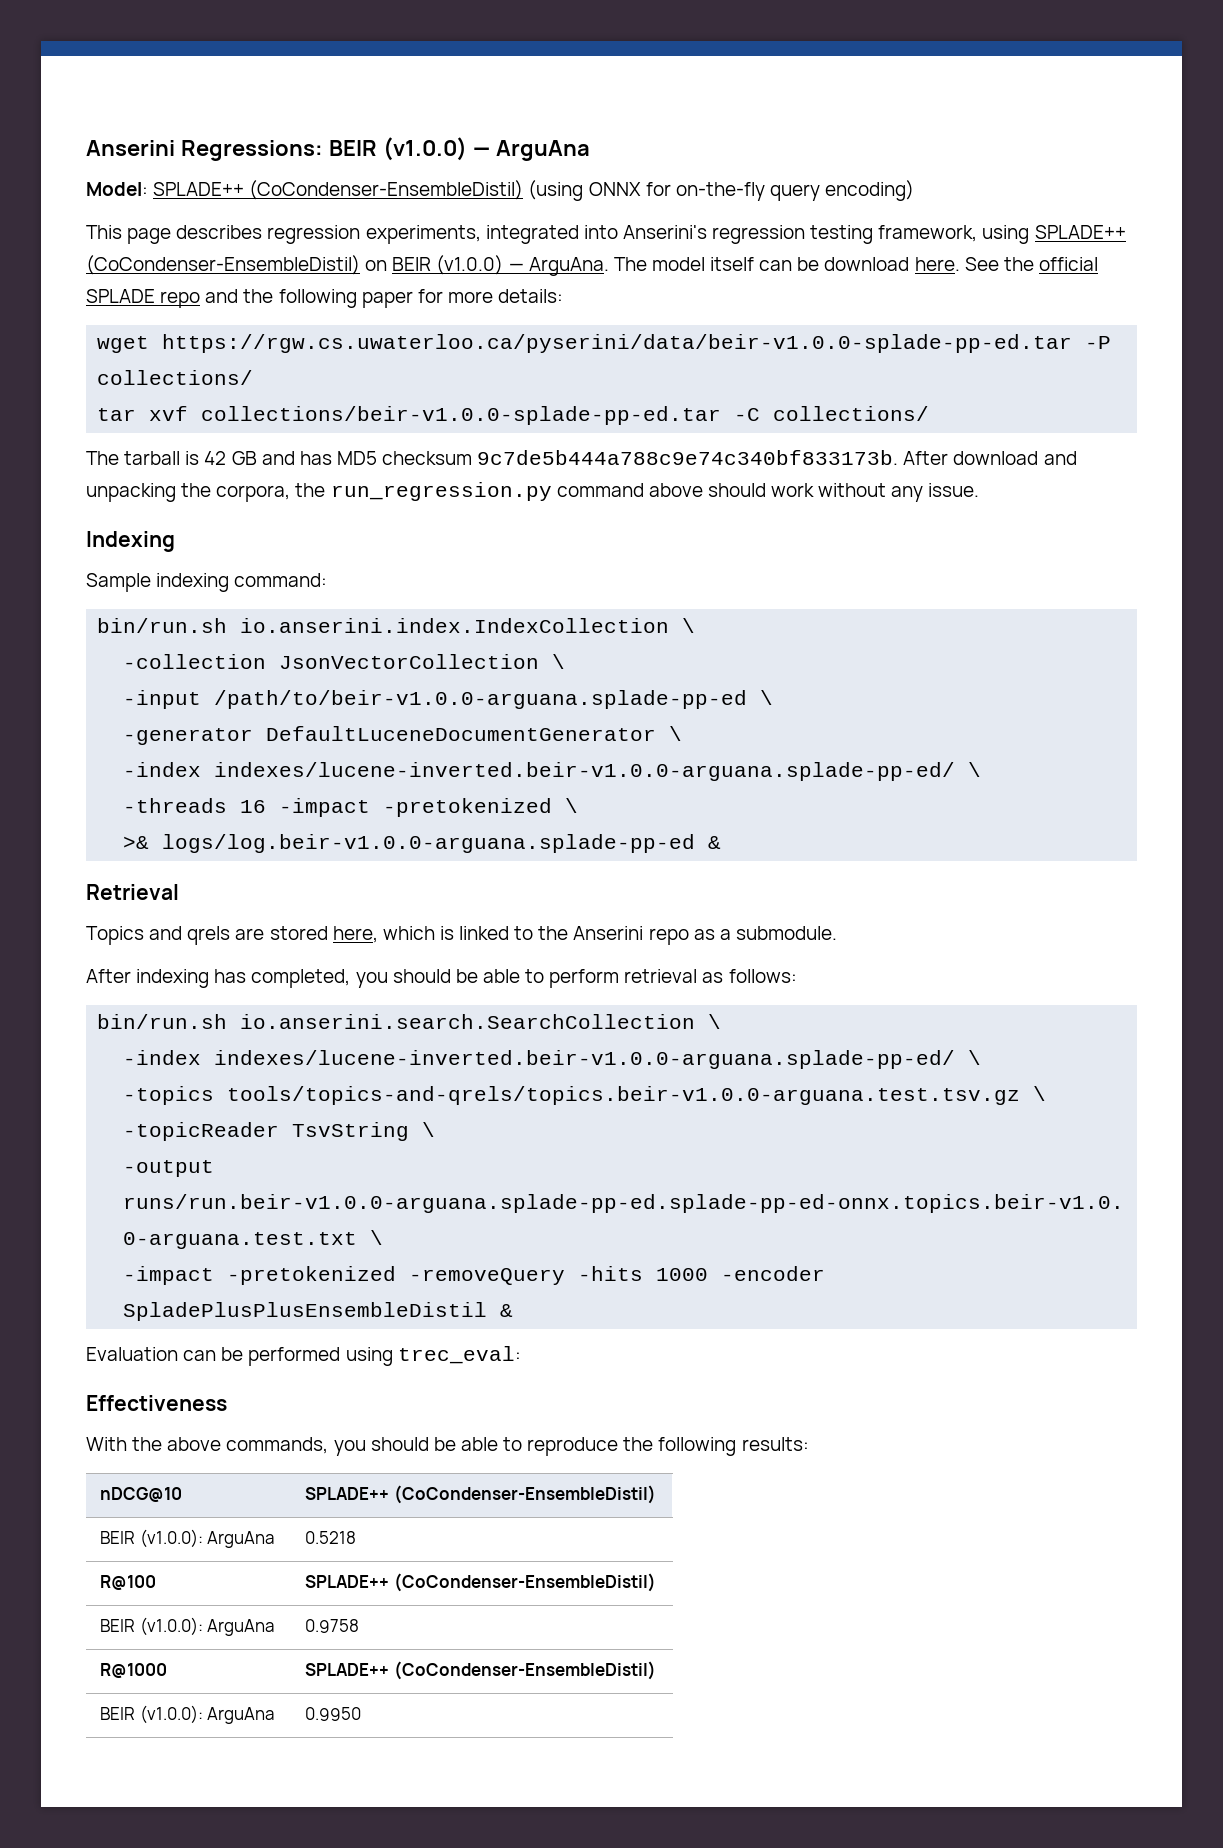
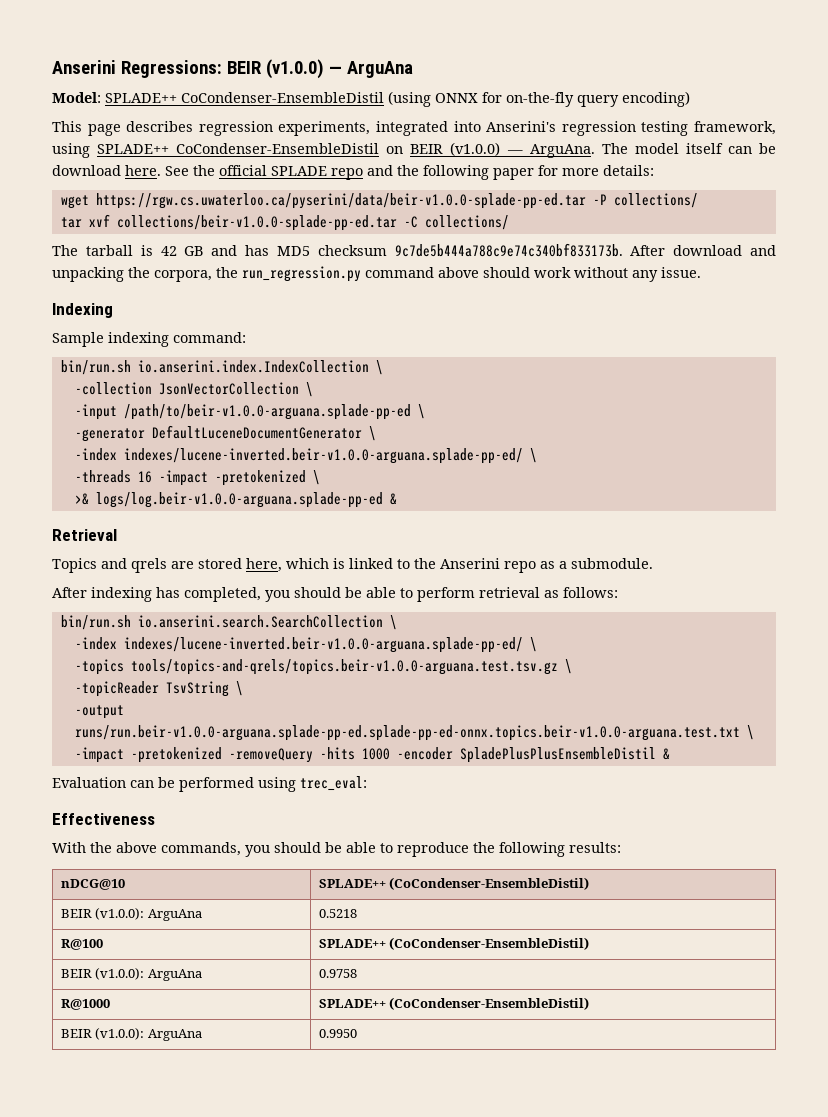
[249,180,524,200] (CoCondenser-EnsembleDistil) -> [181,92,384,103] CoCondenser-EnsembleDistil
[86,255,360,275] (CoCondenser-EnsembleDistil) -> [176,143,380,154] CoCondenser-EnsembleDistil

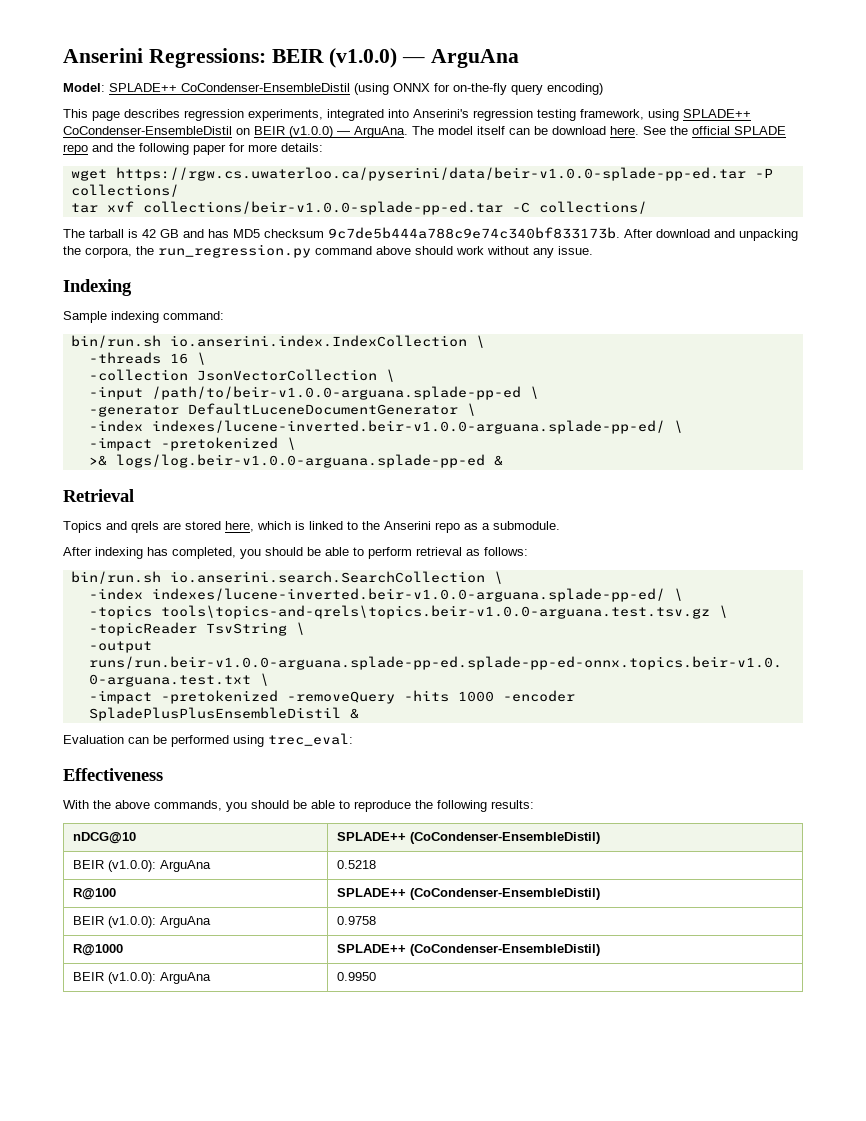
(383, 367) none -> [88,352,206,365] // -threads 16 \
[74,470,152,483] -threads 16 -> (683, 426) none
[130,659,558,675] tools/topics-and-qrels/topics.beir-v1.0.0-arguana.test.tsv.gz -> [160,605,710,619] tools\topics-and-qrels\topics.beir-v1.0.0-arguana.test.tsv.gz

